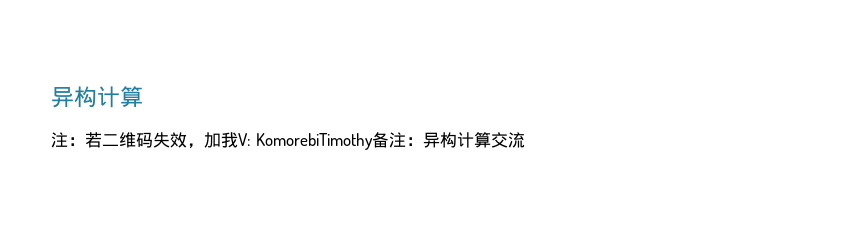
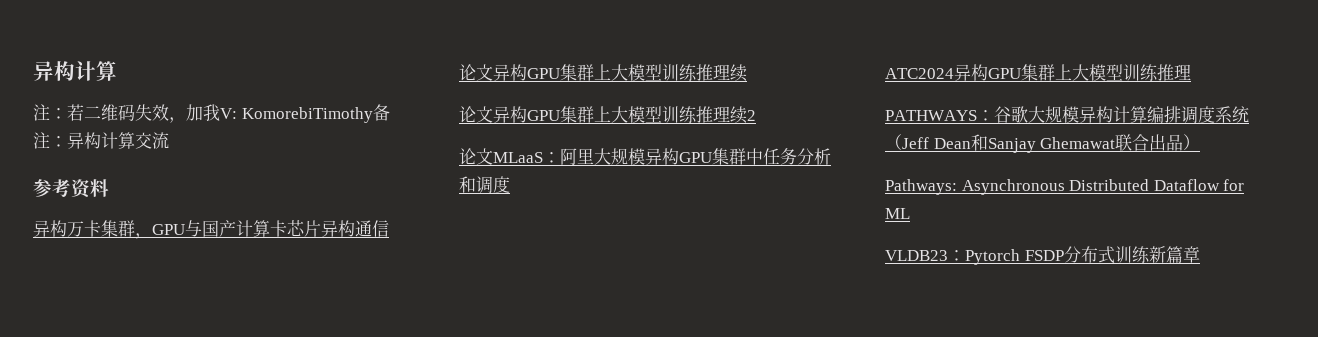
(525, 140) none -> [33,179,109,198] [33,220,389,239] [459,64,747,82] [459,106,756,124] [459,148,831,165] [459,176,510,194] [885,64,1191,81] [885,106,1249,124] [885,134,1201,153] [885,179,1245,195] [885,208,910,219] [885,246,1200,265] // 参考资料 // 异构万卡集群，GPU与国产计算卡芯片异构通信 // 论文异构GPU集群上大模型训练推理续 // 论文异构GPU集群上大模型训练推理续2 // 论文MLaaS：阿里大规模异构GPU集群中任务分析和调度 // ATC2024异构GPU集群上大模型训练推理 // PATHWAYS：谷歌大规模异构计算编排调度系统（Jeff Dean和Sanjay Ghemawat联合出品） // Pathways: Asynchronous Distributed Dataflow for ML // VLDB23：Pytorch FSDP分布式训练新篇章

